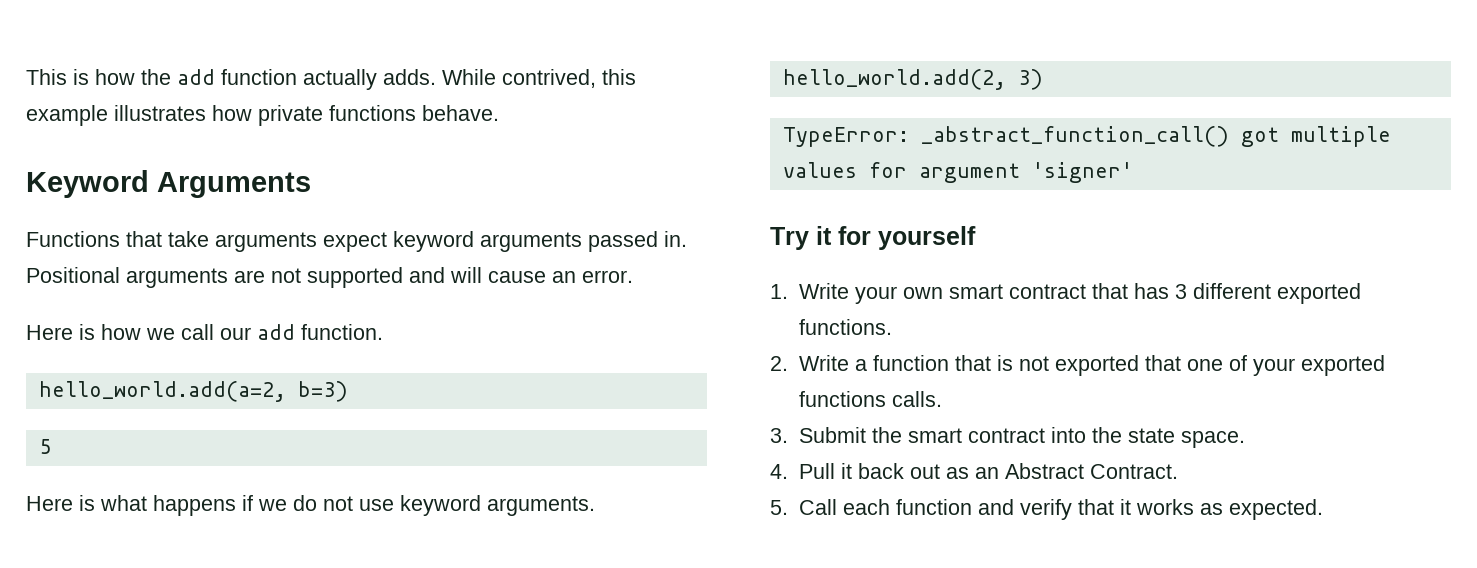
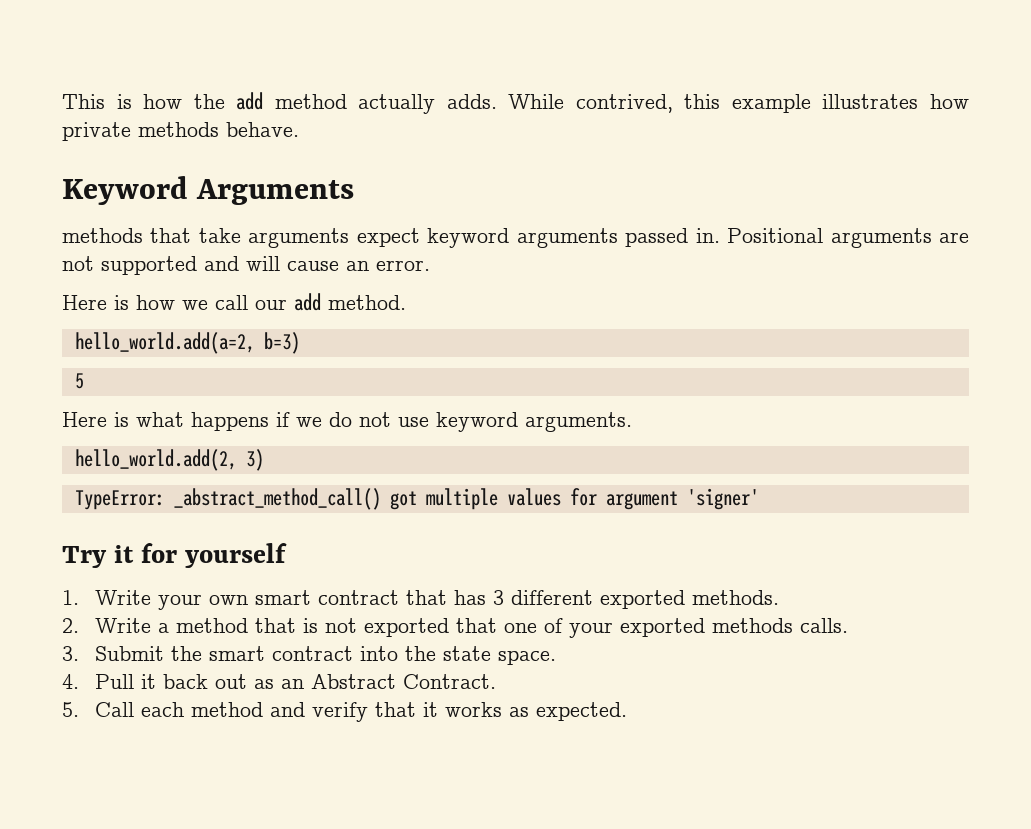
[221,69,297,85] function -> [274,94,347,109] method
[329,105,416,121] functions -> [138,122,219,137] methods
[26,231,120,247] Functions -> [62,228,143,243] methods
[301,324,383,340] function. -> [328,295,406,310] method.
[920,126,1229,147] _abstract_function_call() -> [173,488,381,510] _abstract_method_call()
[798,319,892,335] functions. -> [692,590,780,605] methods.
[872,355,949,371] function -> [176,618,249,633] method
[798,391,886,407] functions -> [712,618,794,633] methods
[895,499,972,515] function -> [191,702,264,717] method

